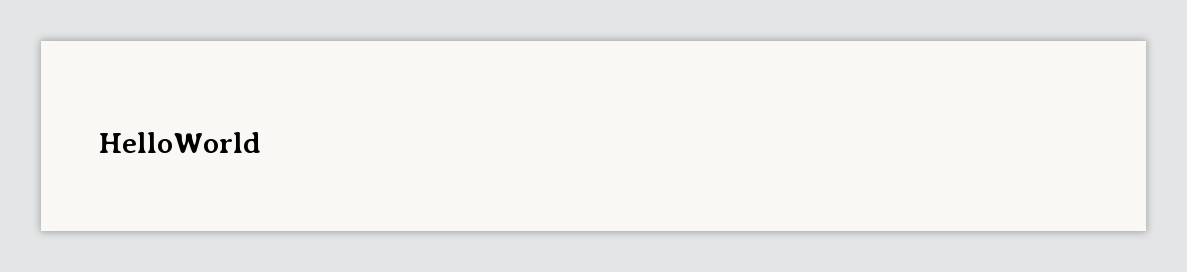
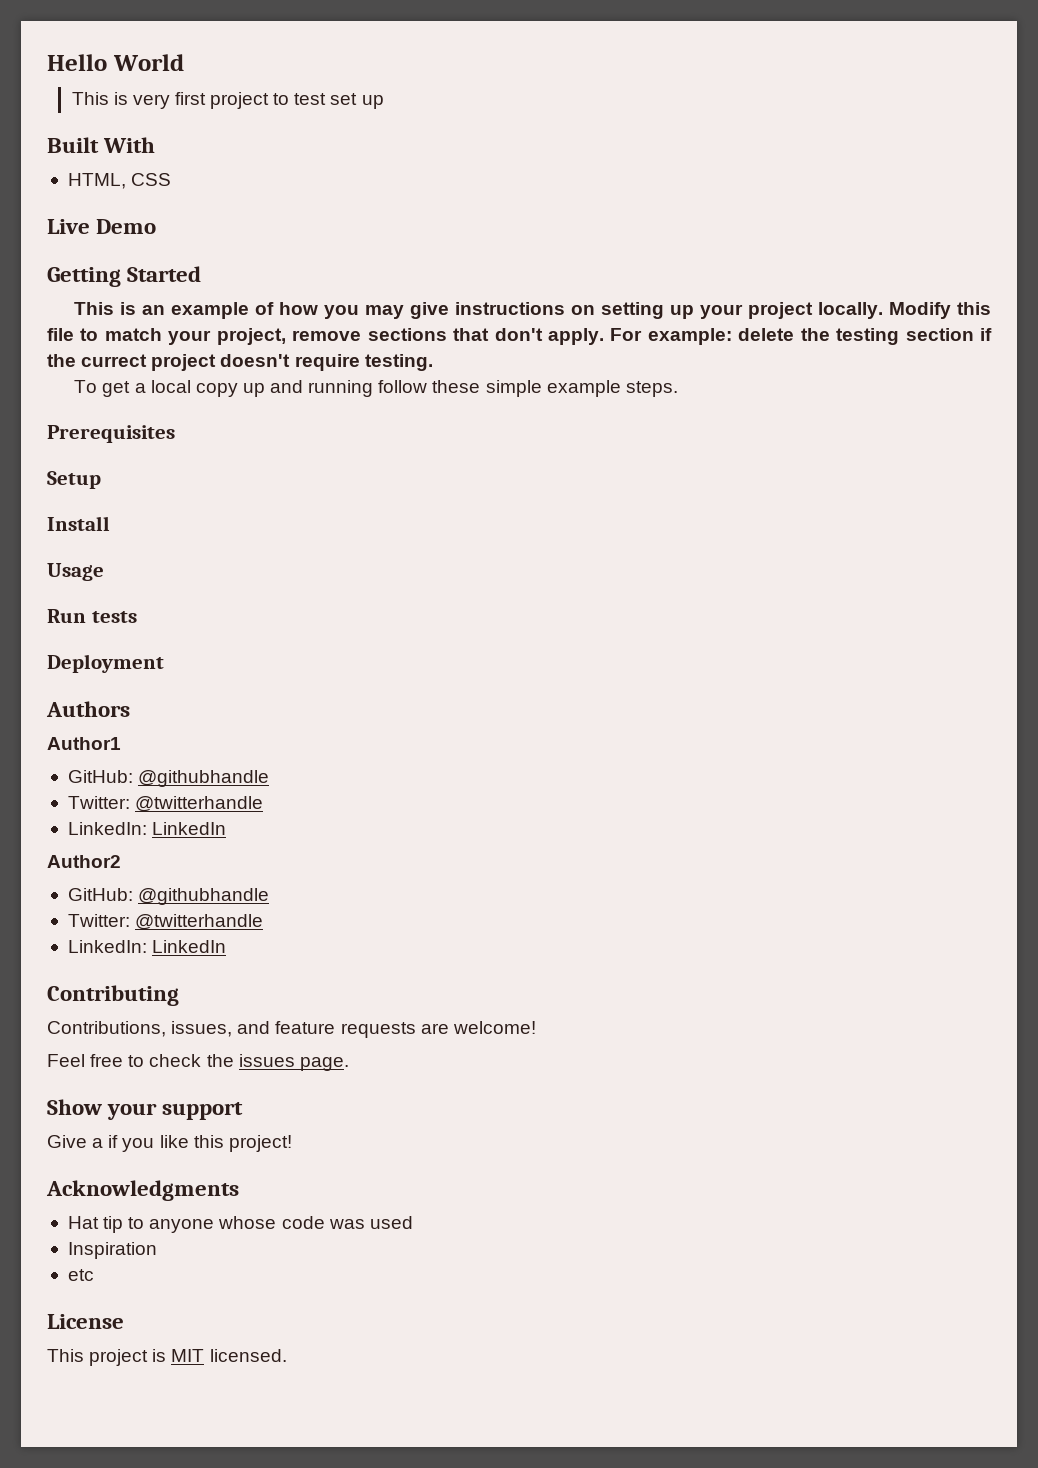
[99,132,261,153] HelloWorld -> [47,54,184,71] [71,92,384,109] [47,137,156,153] [67,173,172,189] [47,219,157,234] [47,266,202,287] [74,302,992,319] [47,328,992,345] [47,354,433,371] [74,380,678,397] [47,425,175,443] [47,471,101,489] [47,516,110,531] [47,563,104,581] [47,609,137,623] [47,654,164,673] [46,701,130,717] [47,737,121,750] [67,770,270,787] [67,796,264,812] [67,822,227,835] [47,855,121,868] [67,888,270,905] [67,914,264,930] [67,940,227,953] [47,985,179,1006] [47,1021,536,1038] [47,1054,349,1071] [47,1099,244,1120] [47,1135,292,1152] [46,1180,239,1201] [67,1216,413,1233] [67,1242,157,1259] [67,1269,94,1281] [47,1314,124,1329] [47,1349,287,1366] Hello World // This is very first project to test set up // Built With // HTML, CSS // Live Demo // Getting Started // This is an example of how you may give instructions on setting up your project locally. Modify this file to match your project, remove sections that don't apply. For example: delete the testing section if the currect project doesn't require testing. // To get a local copy up and running follow these simple example steps. // Prerequisites // Setup // Install // Usage // Run tests // Deployment // Authors // Author1 // GitHub: @githubhandle // Twitter: @twitterhandle // LinkedIn: LinkedIn // Author2 // GitHub: @githubhandle // Twitter: @twitterhandle // LinkedIn: LinkedIn // Contributing // Contributions, issues, and feature requests are welcome! // Feel free to check the issues page. // Show your support // Give a if you like this project! // Acknowledgments // Hat tip to anyone whose code was used // Inspiration // etc // License // This project is MIT licensed.

